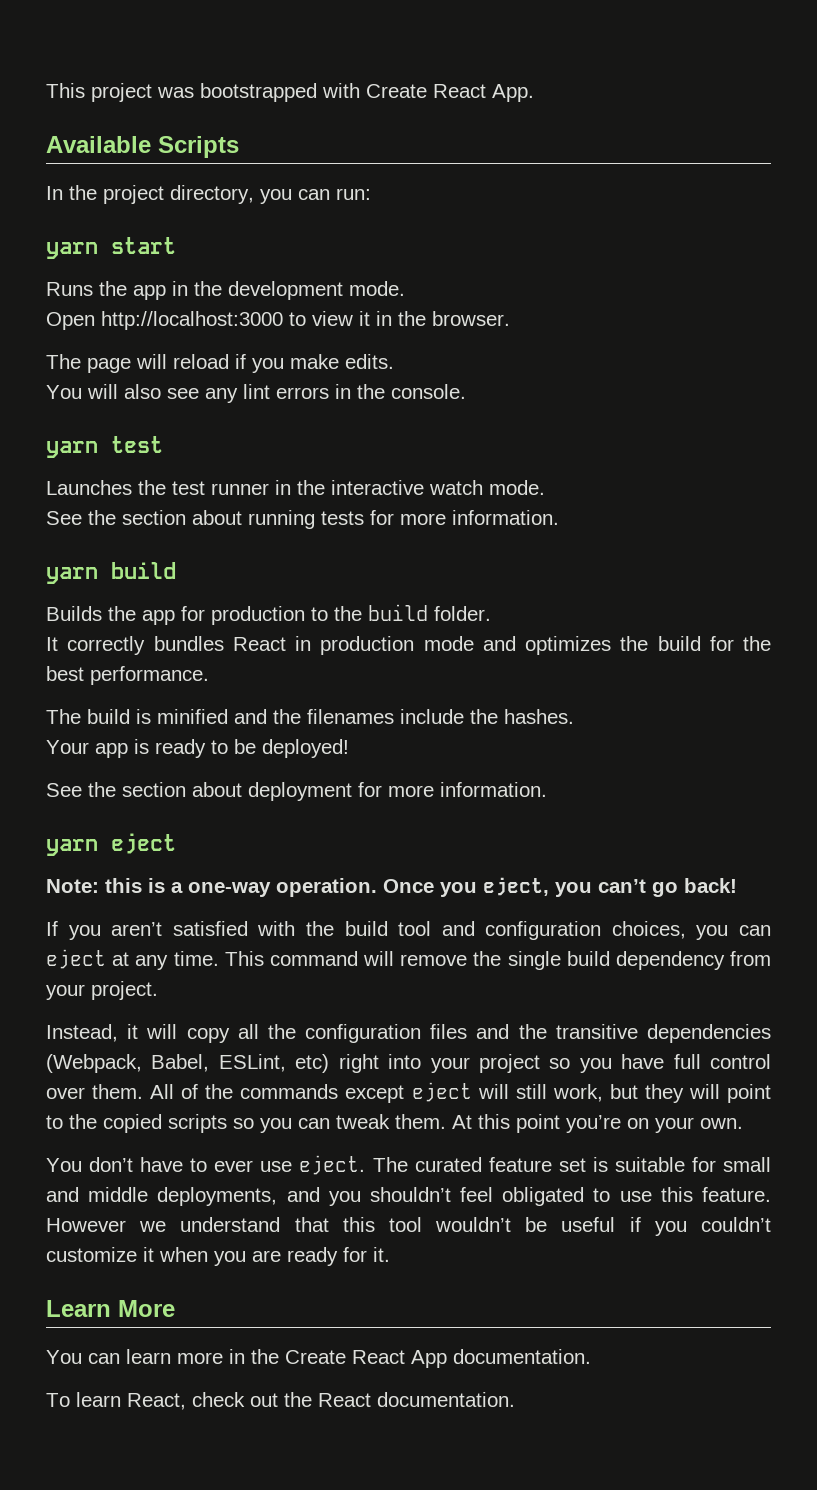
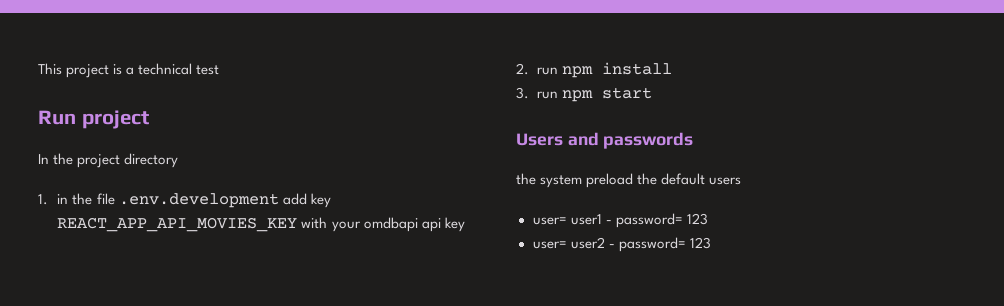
[157,83,534,102] [46,136,239,158] [46,185,371,204] [46,237,176,259] [46,281,405,300] [46,311,510,330] [46,354,394,373] [46,384,466,403] [46,436,163,458] [46,480,545,495] [46,510,559,529] [46,562,176,584] [46,604,491,625] [46,636,771,655] [46,666,209,685] [46,709,574,724] [46,739,349,758] [46,782,547,801] [46,833,176,856] [46,877,737,897] [46,921,772,940] [46,949,771,970] [46,981,158,1000] [46,1024,771,1043] [46,1054,771,1073] [46,1082,771,1103] [46,1114,743,1133] [46,1155,771,1175] [46,1187,771,1206] [46,1217,771,1236] [46,1247,390,1266] [46,1300,175,1317] [46,1349,591,1368] [46,1392,515,1410] was bootstrapped with Create React App. // Available Scripts // In the project directory, you can run: // yarn start // Runs the app in the development mode. // Open http://localhost:3000 to view it in the browser. // The page will reload if you make edits. // You will also see any lint errors in the console. // yarn test // Launches the test runner in the interactive watch mode. // See the section about running tests for more information. // yarn build // Builds the app for production to the build folder. // It correctly bundles React in production mode and optimizes the build for the best performance. // The build is minified and the filenames include the hashes. // Your app is ready to be deployed! // See the section about deployment for more information. // yarn eject // Note: this is a one-way operation. Once you eject, you can’t go back! // If you aren’t satisfied with the build tool and configuration choices, you can eject at any time. This command will remove the single build dependency from your project. // Instead, it will copy all the configuration files and the transitive dependencies (Webpack, Babel, ESLint, etc) right into your project so you have full control over them. All of the commands except eject will still work, but they will point to the copied scripts so you can tweak them. At this point you’re on your own. // You don’t have to ever use eject. The curated feature set is suitable for small and middle deployments, and you shouldn’t feel obligated to use this feature. However we understand that this tool wouldn’t be useful if you couldn’t customize it when you are ready for it. // Learn More // You can learn more in the Create React App documentation. // To learn React, check out the React documentation. -> [113,63,220,75] [38,110,149,129] [38,153,179,168] [38,193,331,208] [57,217,465,232] [516,62,672,78] [516,87,652,102] [516,132,694,149] [516,173,742,188] [532,213,708,228] [532,237,711,252] is a technical test // Run project // In the project directory // 1. in the file .env.development add key REACT_APP_API_MOVIES_KEY with your omdbapi api key // 2. run npm install // 3. run npm start // Users and passwords // the system preload the default users // user= user1 - password= 123 // user= user2 - password= 123

